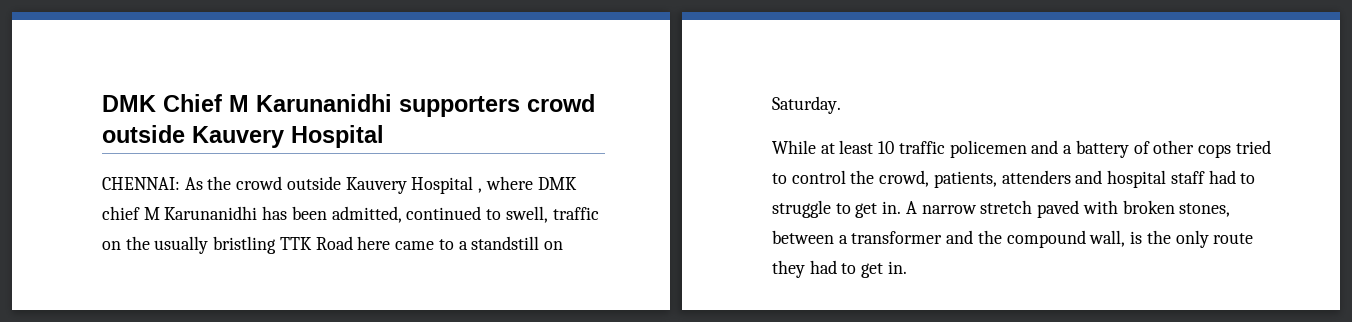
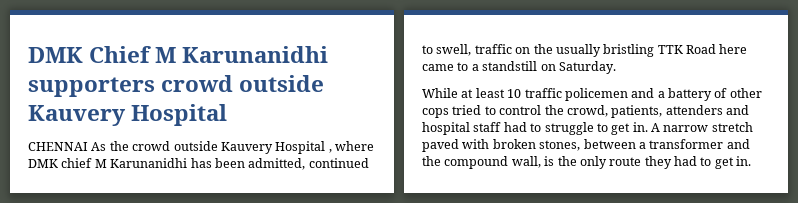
[102,177,180,190] CHENNAI: -> [28,142,88,151] CHENNAI

